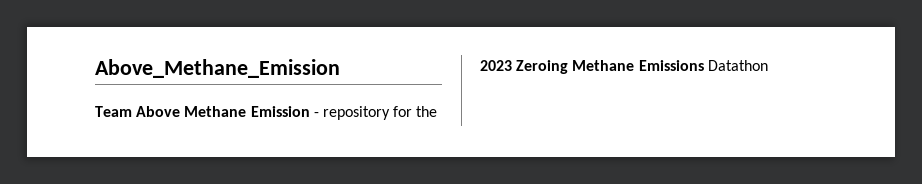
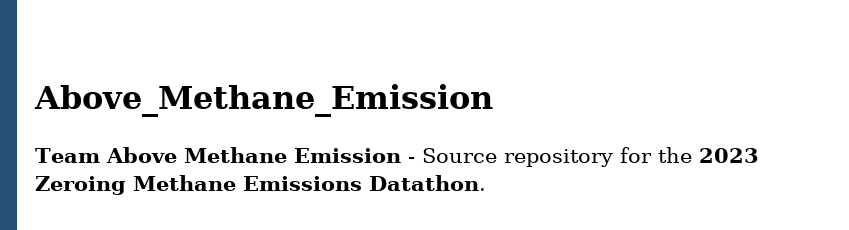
(319, 114) none -> [421,148,497,163] Source
[707,60,768,71] Datathon -> [369,175,486,191] Datathon.

